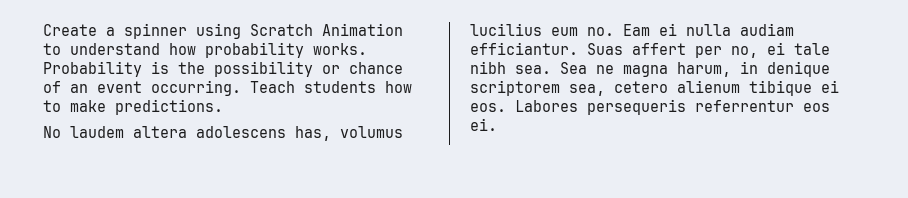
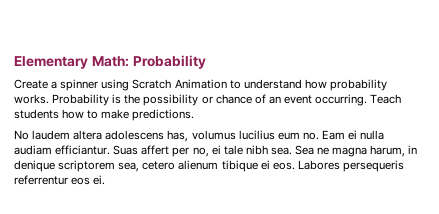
(43, 30) none -> [14,55,206,69] Elementary Math: Probability //

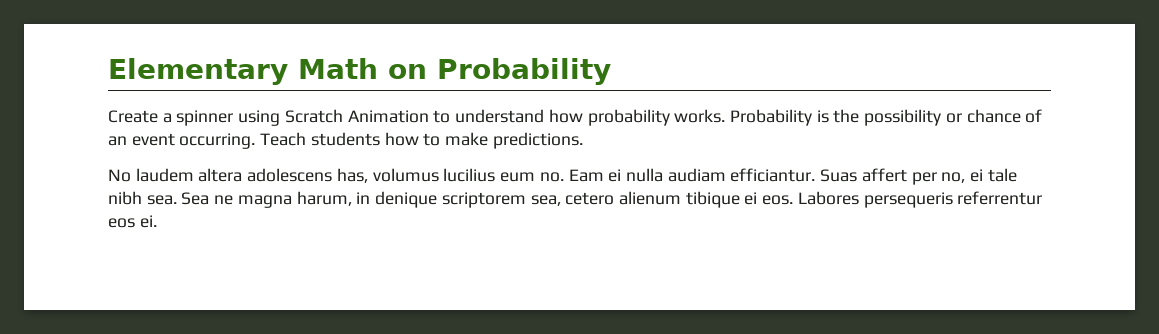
[91,56,129,67] Math: -> [298,58,427,79] Math on

